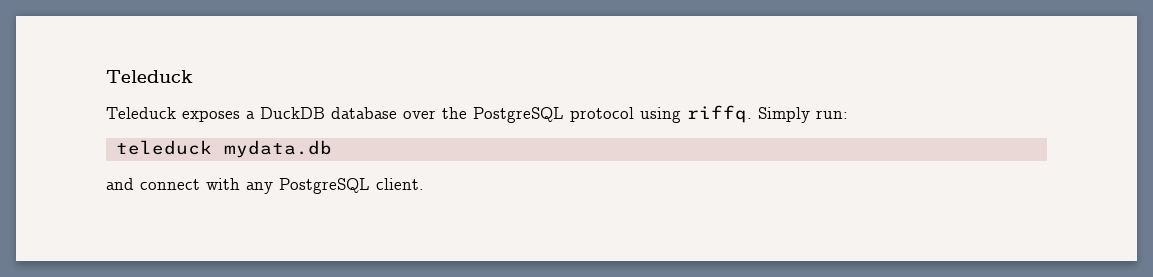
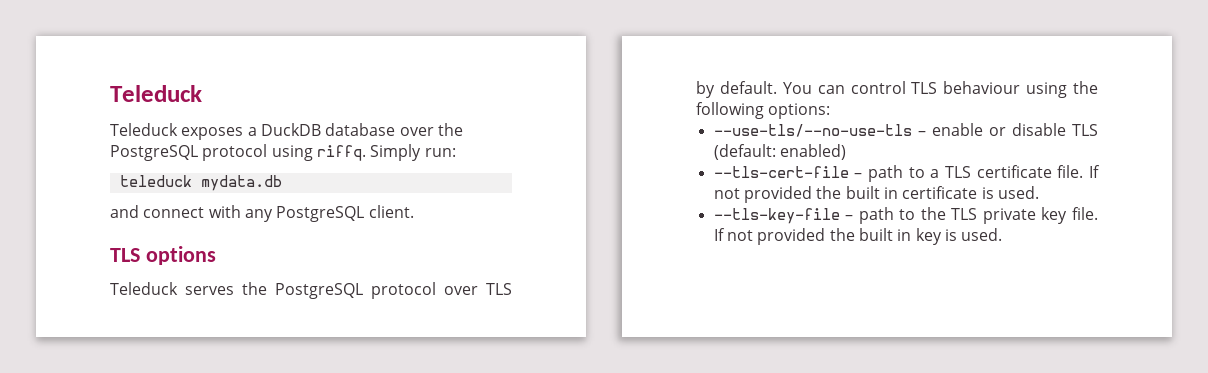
(424, 184) none -> [110,246,216,265] [110,282,512,299] [696,81,1098,98] [696,102,831,119] [713,123,1098,137] [713,144,846,160] [713,165,1100,182] [713,186,1039,203] [713,207,1098,224] [713,228,1003,245] // TLS options // Teleduck serves the PostgreSQL protocol over TLS by default. You can control TLS behaviour using the following options: // --use-tls/--no-use-tls – enable or disable TLS (default: enabled) // --tls-cert-file – path to a TLS certificate file. If not provided the built in certificate is used. // --tls-key-file – path to the TLS private key file. If not provided the built in key is used.

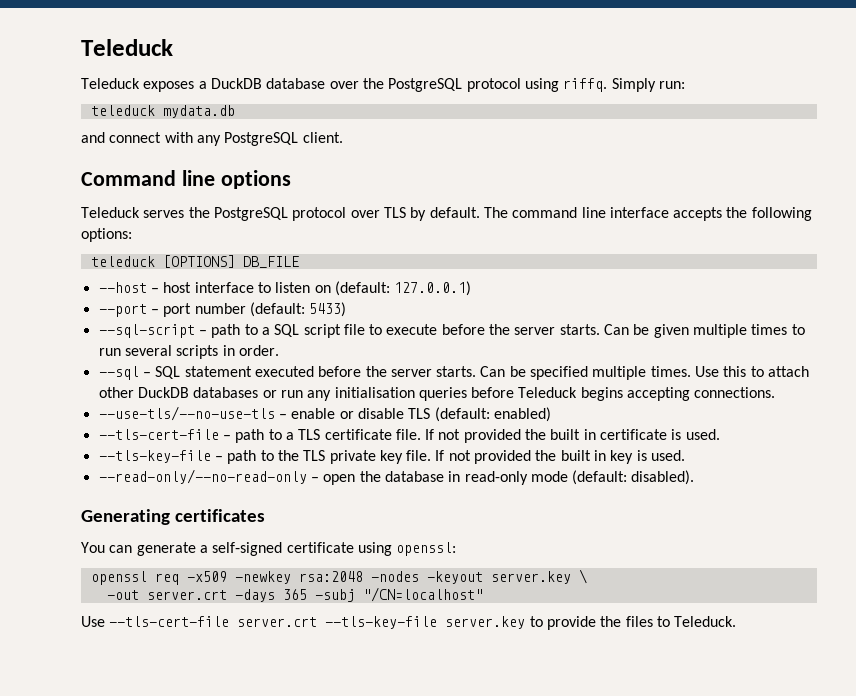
[110,248,140,262] TLS -> [81,170,215,186] Command line
[782,81,1098,98] [696,102,831,119] You can control TLS behaviour using the following options: -> [483,207,812,221] [81,228,132,242] [90,255,299,268] [98,281,472,296] [98,302,347,317] [98,324,805,338] [98,345,279,359] [98,366,810,380] [98,387,776,401] The command line interface accepts the following options: // teleduck [OPTIONS] DB_FILE // --host – host interface to listen on (default: 127.0.0.1) // --port – port number (default: 5433) // --sql-script – path to a SQL script file to execute before the server starts. Can be given multiple times to run several scripts in order. // --sql – SQL statement executed before the server starts. Can be specified multiple times. Use this to attach other DuckDB databases or run any initialisation queries before Teleduck begins accepting connections.
(1003, 234) none -> [98,469,695,485] [81,509,265,525] [81,542,457,556] [90,569,587,585] [106,587,483,602] [81,616,737,630] // --read-only/--no-read-only – open the database in read-only mode (default: disabled). // Generating certificates // You can generate a self‑signed certificate using openssl: // openssl req -x509 -newkey rsa:2048 -nodes -keyout server.key \ // -out server.crt -days 365 -subj "/CN=localhost" // Use --tls-cert-file server.crt --tls-key-file server.key to provide the files to Teleduck.

